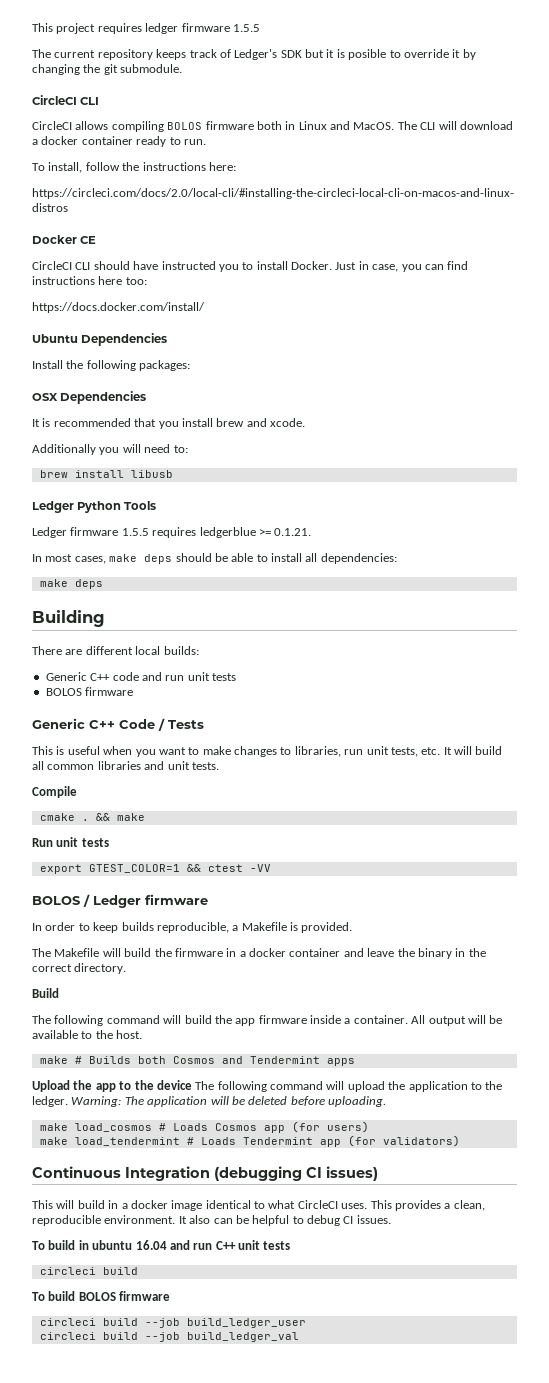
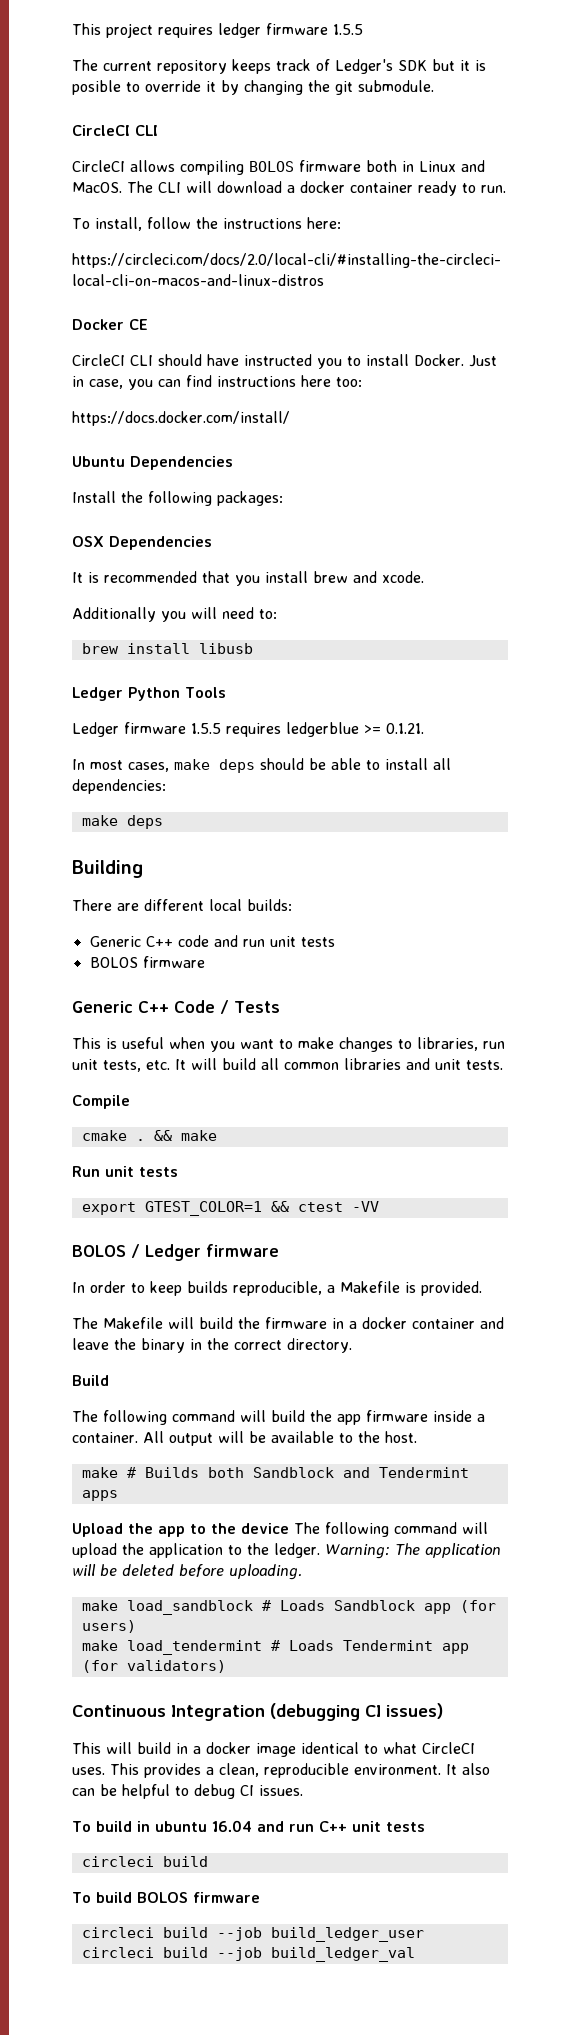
[172,1056,215,1064] Cosmos -> [252,1467,334,1478] Sandblock
[74,1123,257,1132] load_cosmos # Loads Cosmos -> [126,1600,415,1615] load_sandblock # Loads Sandblock

